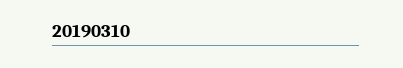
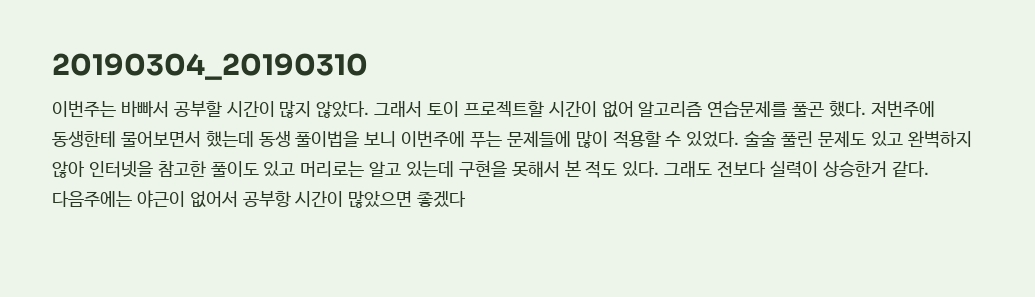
[52,24,130,38] 20190310 -> [52,53,368,80] [52,100,935,118] [52,131,972,148] [52,160,929,178] [52,190,467,208] 20190304_20190310 // 이번주는 바빠서 공부할 시간이 많지 않았다. 그래서 토이 프로젝트할 시간이 없어 알고리즘 연습문제를 풀곤 했다. 저번주에 동생한테 물어보면서 했는데 동생 풀이법을 보니 이번주에 푸는 문제들에 많이 적용할 수 있었다. 술술 풀린 문제도 있고 완벽하지 않아 인터넷을 참고한 풀이도 있고 머리로는 알고 있는데 구현을 못해서 본 적도 있다. 그래도 전보다 실력이 상승한거 같다. 다음주에는 야근이 없어서 공부항 시간이 많았으면 좋겠다

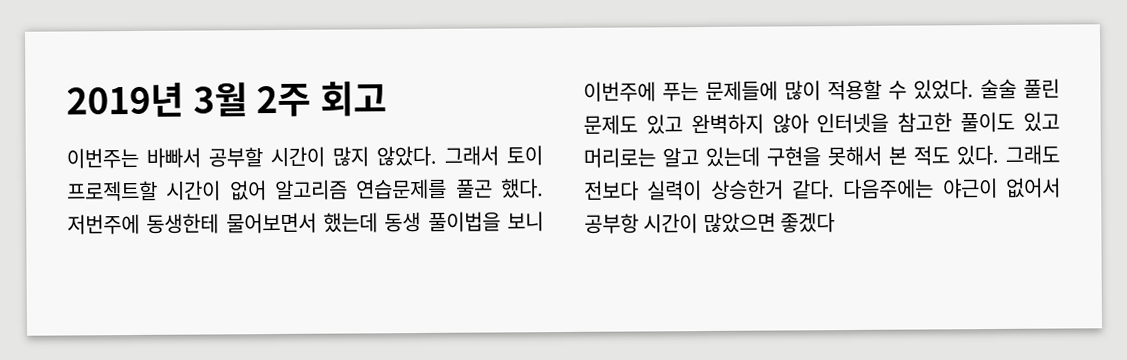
[52,53,368,80] 20190304_20190310 -> [66,81,388,118] 2019년 3월 2주 회고

